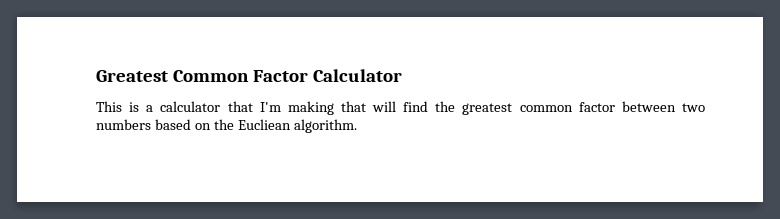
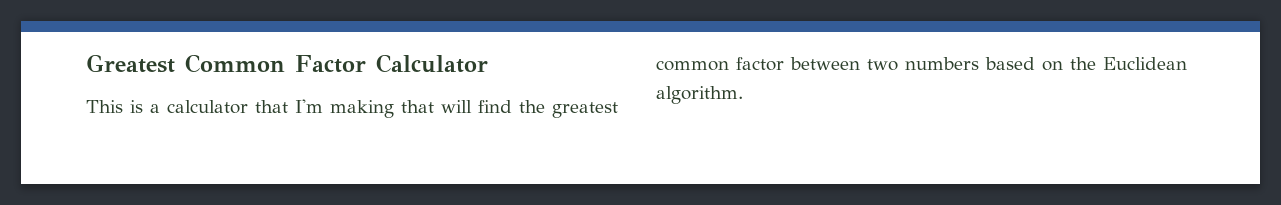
[237,119,291,130] Eucliean -> [1103,57,1187,70] Euclidean

